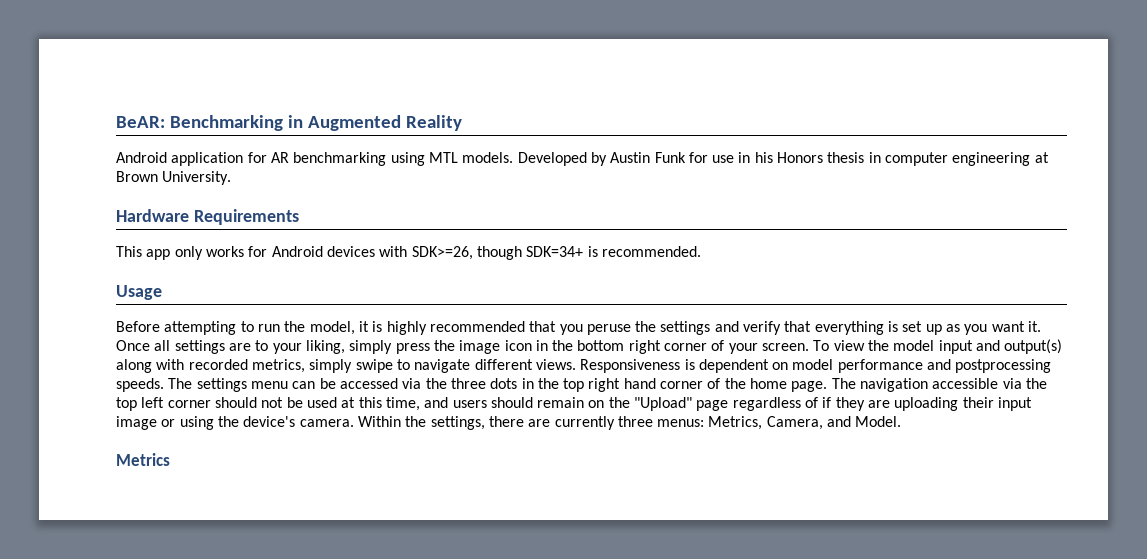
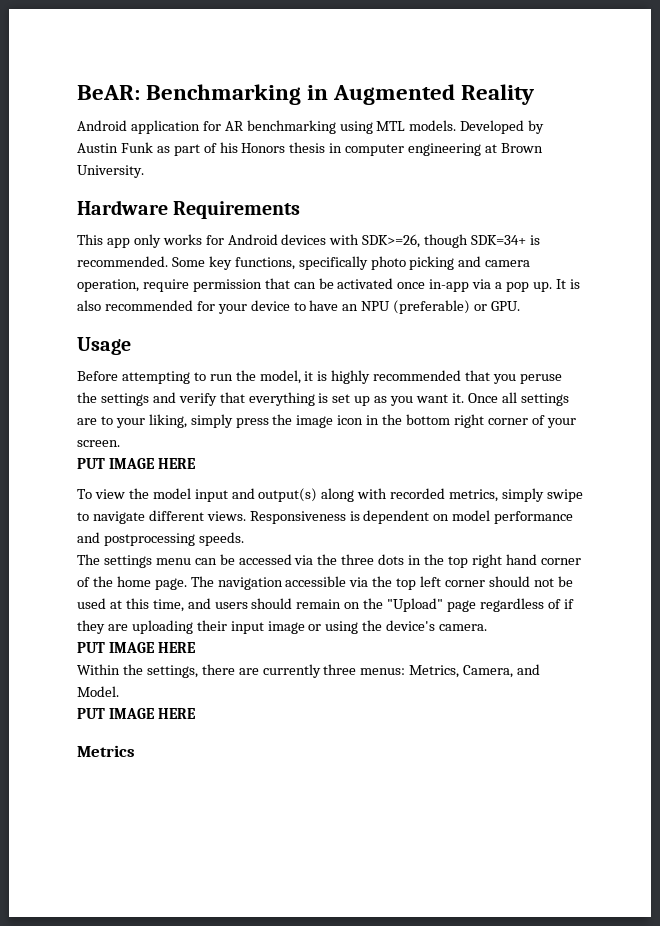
[688,152,751,163] for use in -> [156,143,217,156] as part of
(701, 251) none -> [171,256,531,270] [77,278,580,292] [77,300,521,314] Some key functions, specifically photo picking and camera operation, require permission that can be activated once in-app via a pop up. It is also recommended for your device to have an NPU (preferable) or GPU.
(810, 347) none -> [77,458,196,469] // PUT IMAGE HERE //
(164, 385) none -> (244, 539) //
(354, 423) none -> [77,642,196,653] // PUT IMAGE HERE //
(902, 421) none -> [77,708,196,719] // PUT IMAGE HERE

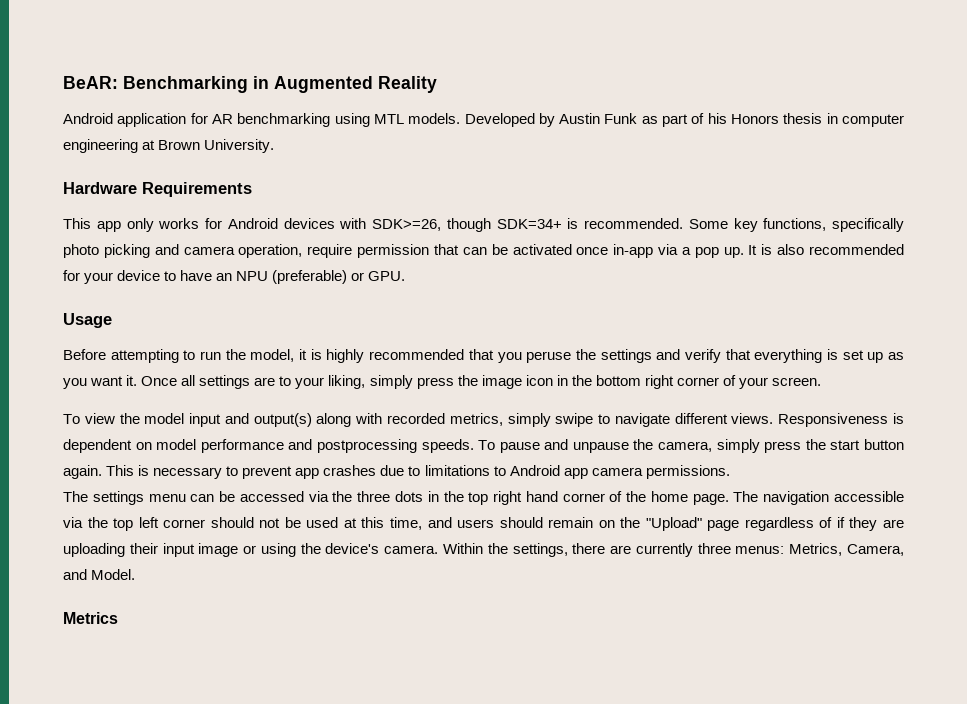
[77,458,196,469] // PUT IMAGE HERE -> (822, 381) none
(244, 539) none -> [478,439,905,453] [63,465,730,479] To pause and unpause the camera, simply press the start button again. This is necessary to prevent app crashes due to limitations to Android app camera permissions.
[77,642,196,653] // PUT IMAGE HERE // -> (439, 549) none
[77,708,196,719] // PUT IMAGE HERE -> (136, 574) none

